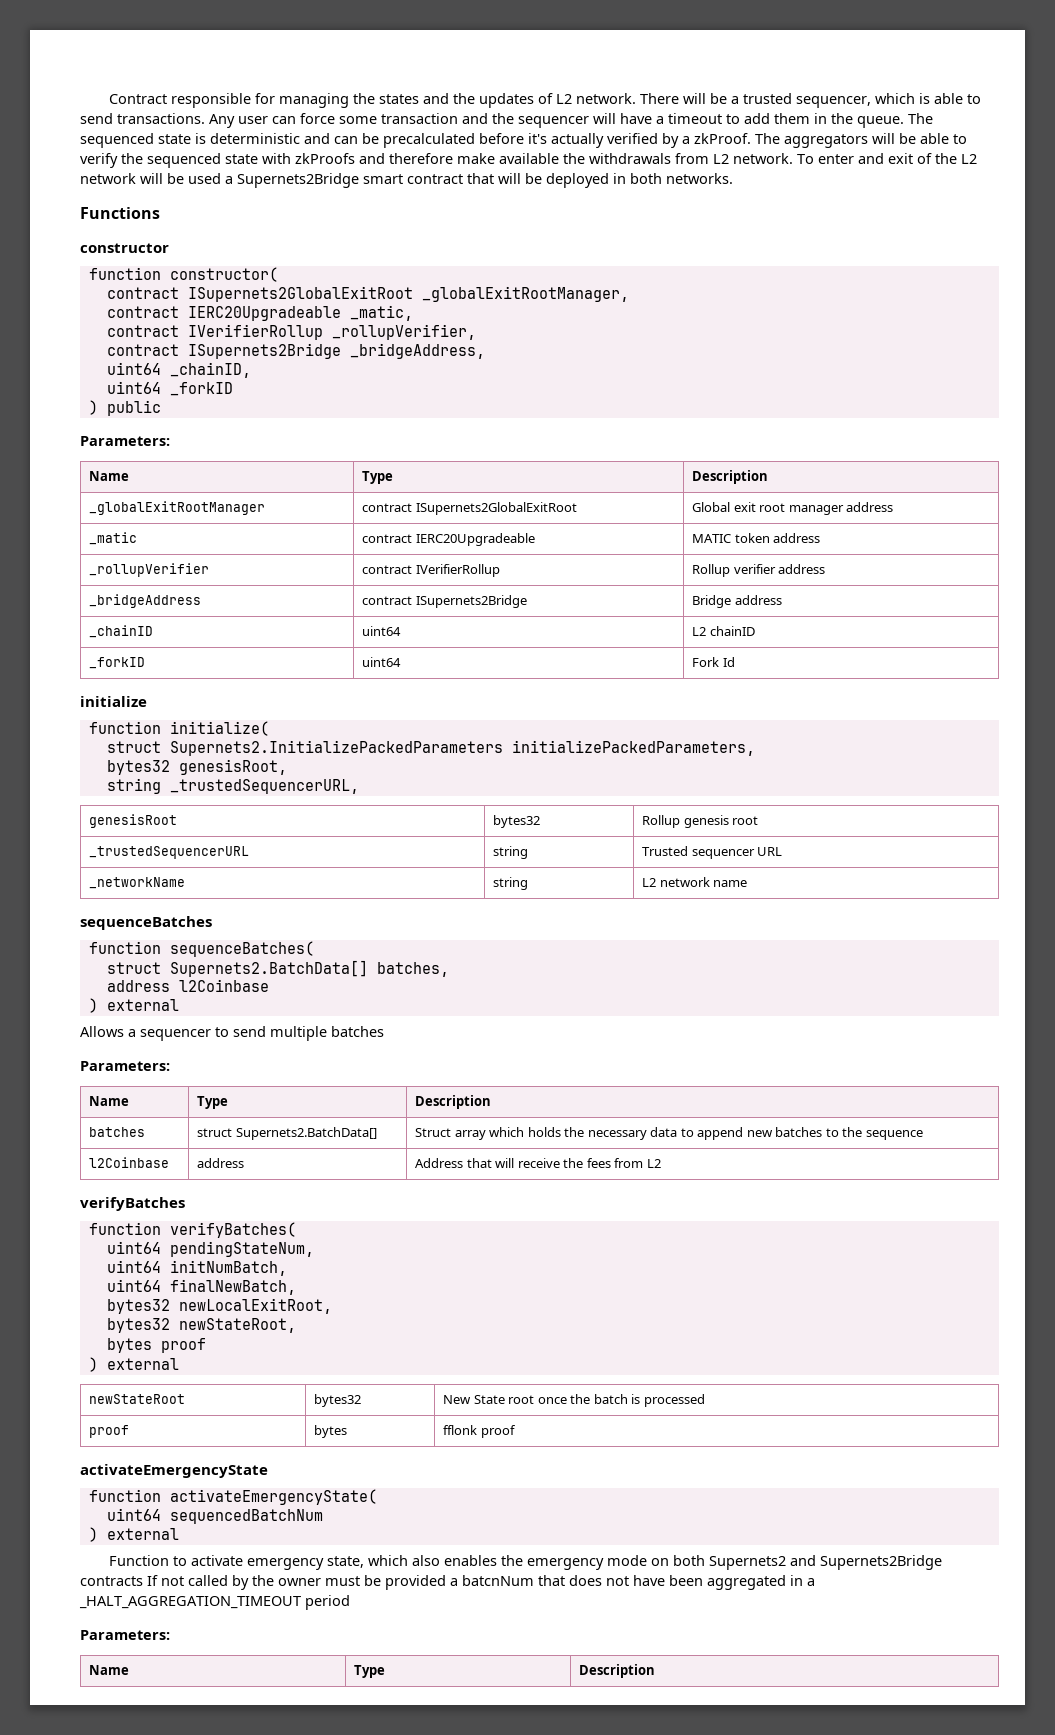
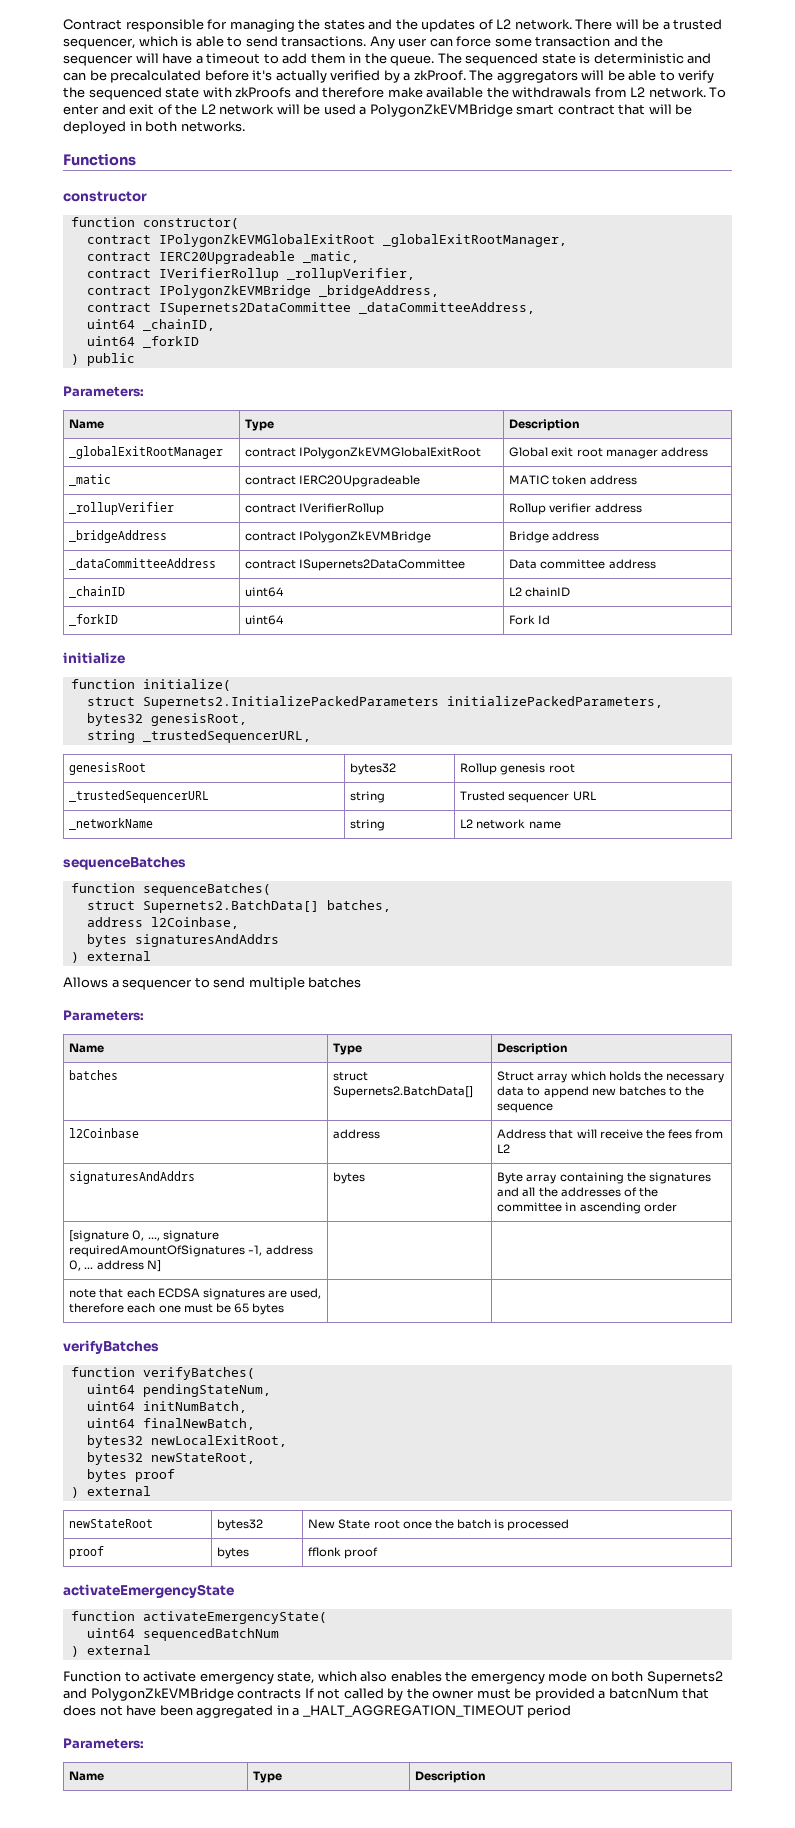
[237,173,359,188] Supernets2Bridge -> [369,104,513,117] PolygonZkEVMBridge
[187,286,413,302] ISupernets2GlobalExitRoot -> [158,234,375,247] IPolygonZkEVMGlobalExitRoot
[187,343,341,359] ISupernets2Bridge -> [158,285,311,298] IPolygonZkEVMBridge
(485, 351) none -> [86,302,535,315] // contract ISupernets2DataCommittee _dataCommitteeAddress,
[415,502,577,515] ISupernets2GlobalExitRoot -> [299,447,482,459] IPolygonZkEVMGlobalExitRoot
[415,595,527,608] ISupernets2Bridge -> [299,531,432,543] IPolygonZkEVMBridge
(782, 600) none -> [69,558,217,570] [245,559,466,571] [509,559,656,569] // _dataCommitteeAddress | contract ISupernets2DataCommittee | Data committee address
[178,979,269,992] l2Coinbase -> [150,917,239,929] [86,934,279,947] l2Coinbase, // bytes signaturesAndAddrs
(661, 1163) none -> [69,1171,196,1184] [333,1172,366,1184] [497,1172,711,1184] [497,1187,658,1197] [497,1202,677,1214] [69,1230,219,1242] [69,1245,313,1257] [69,1260,161,1272] [69,1288,322,1300] [69,1303,285,1315] // signaturesAndAddrs | bytes | Byte array containing the signatures and all the addresses of the committee in ascending order // [signature 0, ..., signature requiredAmountOfSignatures -1, address 0, ... address N] | | // note that each ECDSA signatures are used, therefore each one must be 65 bytes | |
[819,1555,942,1570] Supernets2Bridge -> [90,1688,234,1701] PolygonZkEVMBridge

